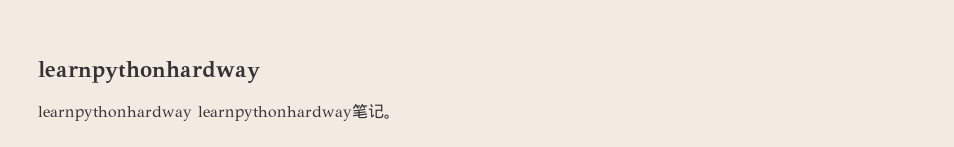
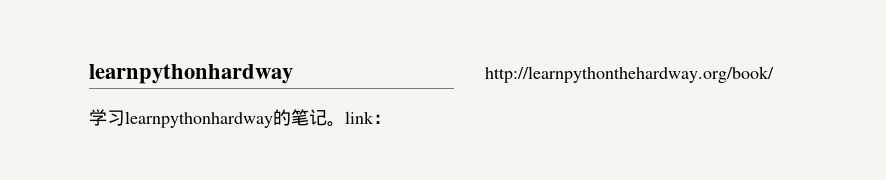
[38,103,400,121] learnpythonhardway learnpythonhardway笔记。 -> [89,109,391,128] [485,66,774,83] 学习learnpythonhardway的笔记。link：http://learnpythonthehardway.org/book/

